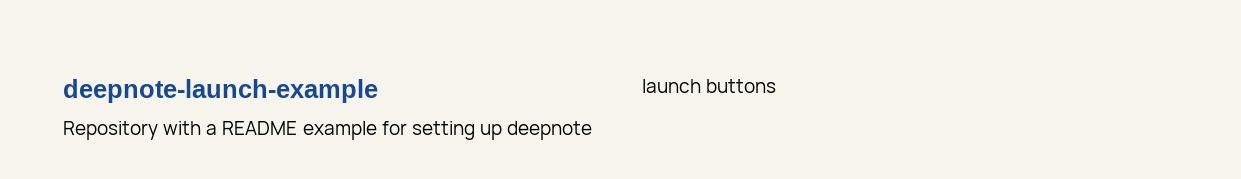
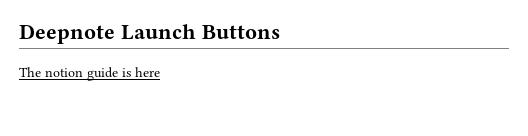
[63,79,378,103] [63,121,593,140] [642,79,777,93] deepnote-launch-example // Repository with a README example for setting up deepnote launch buttons -> [19,24,280,44] [19,67,160,81] Deepnote Launch Buttons // The notion guide is here

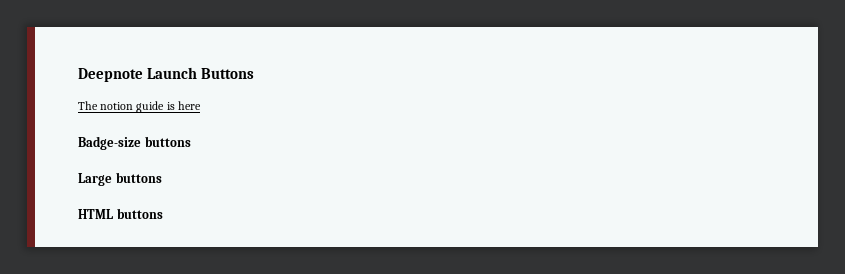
(160, 72) none -> [78,136,191,150] [78,172,162,186] [78,208,163,219] // Badge-size buttons // Large buttons // HTML buttons

